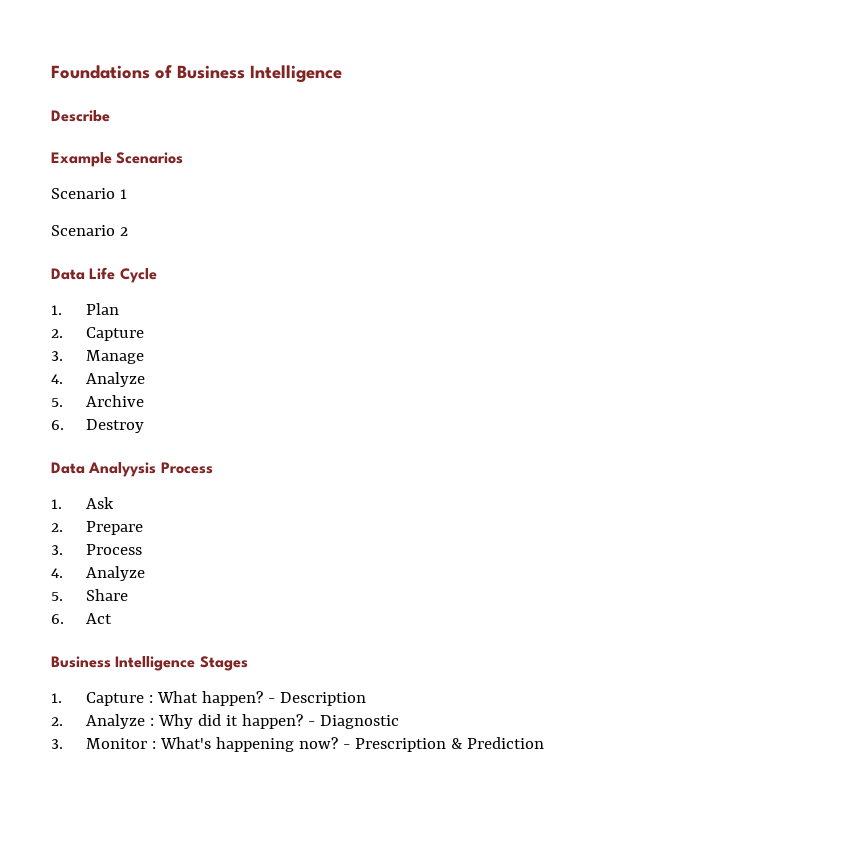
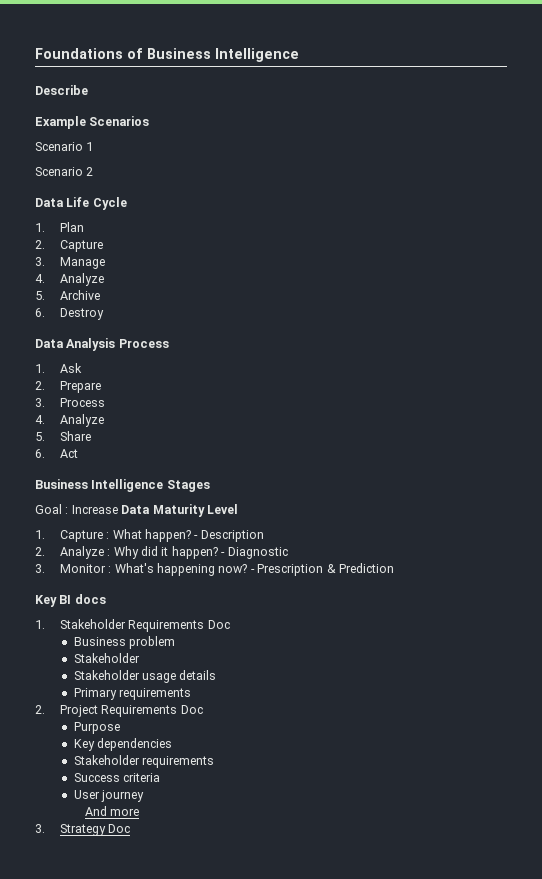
[88,462,157,477] Analyysis -> [66,338,116,351] Analysis
(248, 663) none -> [35,504,238,517] // Goal : Increase Data Maturity Level
(545, 743) none -> [35,594,106,607] [35,619,230,632] [73,636,176,649] [73,653,140,663] [73,670,217,683] [73,688,192,700] [35,705,203,717] [73,722,120,734] [73,738,173,751] [73,755,215,768] [73,773,161,782] [73,790,145,802] [84,806,140,816] [35,824,131,836] // Key BI docs // 1. Stakeholder Requirements Doc // Business problem // Stakeholder // Stakeholder usage details // Primary requirements // 2. Project Requirements Doc // Purpose // Key dependencies // Stakeholder requirements // Success criteria // User journey // And more // 3. Strategy Doc

